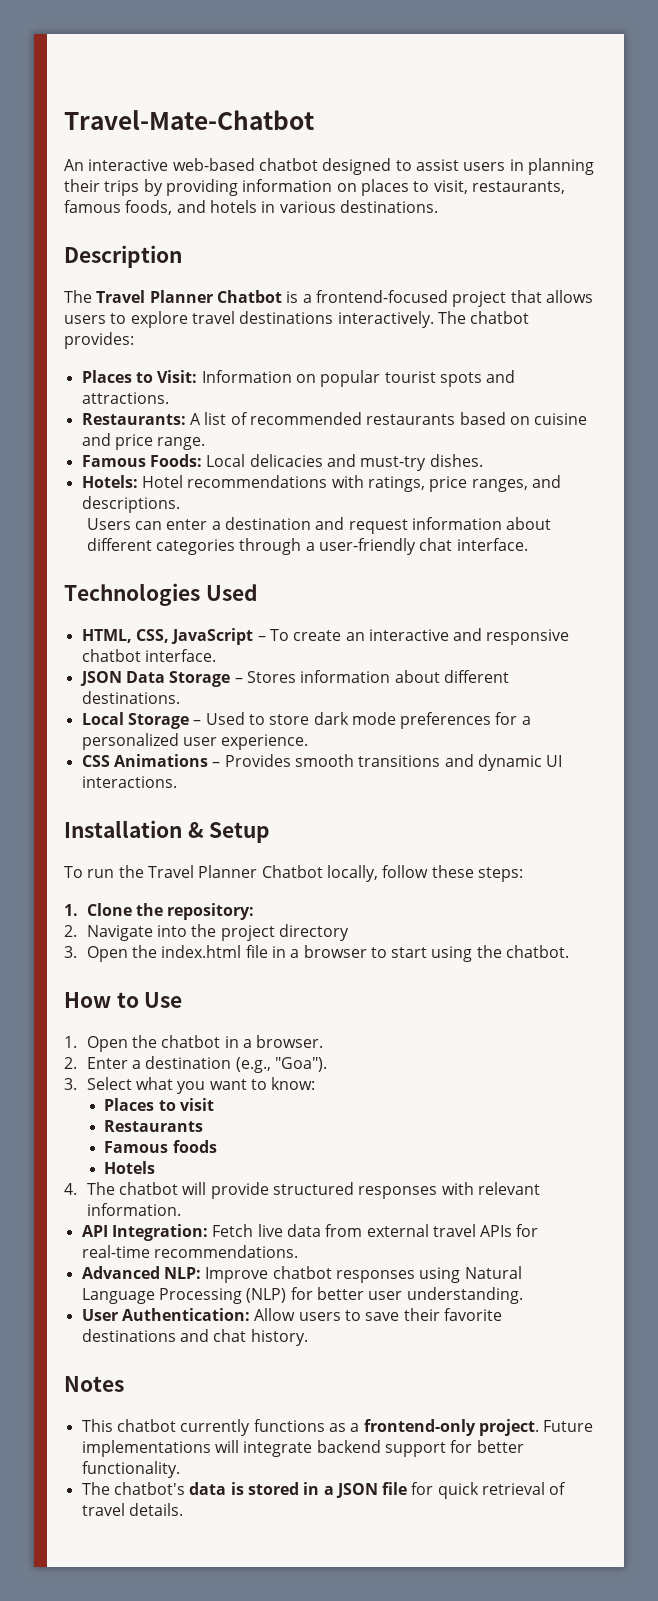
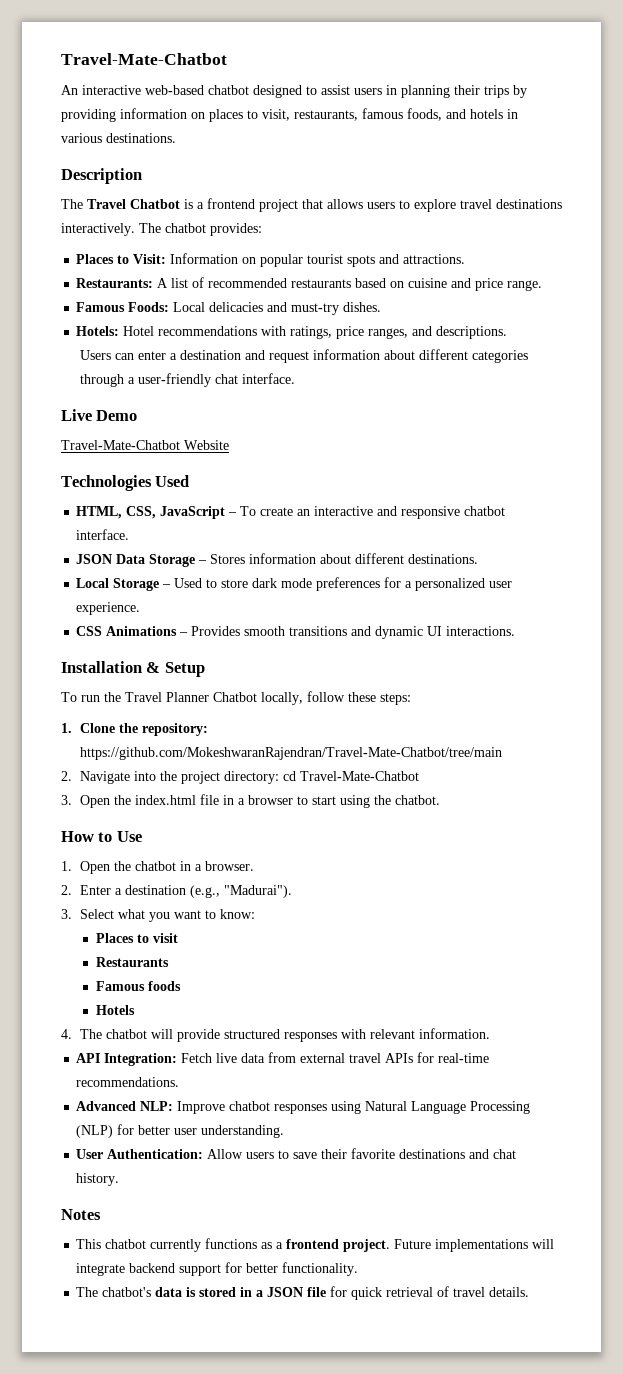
[149,290,213,303] Planner -> (126, 204) none
[315,290,448,303] frontend-focused -> [207,198,255,209] frontend
(528, 544) none -> [61,409,138,421] [61,440,229,450] // Live Demo // Travel-Mate-Chatbot Website
(255, 911) none -> [80,747,503,760] https://github.com/MokeshwaranRajendran/Travel-Mate-Chatbot/tree/main
[278,924,349,941] directory -> [224,771,420,784] directory: cd Travel-Mate-Chatbot
[274,1057,327,1072] "Goa"). -> [224,885,293,898] "Madurai").
[363,1419,476,1436] frontend-only -> [286,1239,340,1249] frontend

